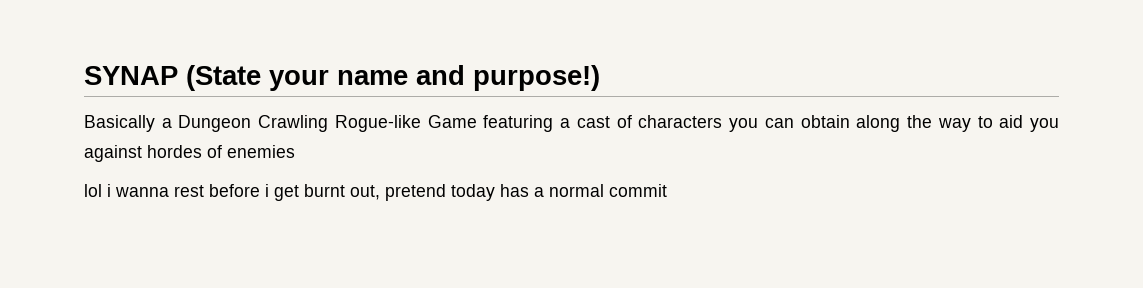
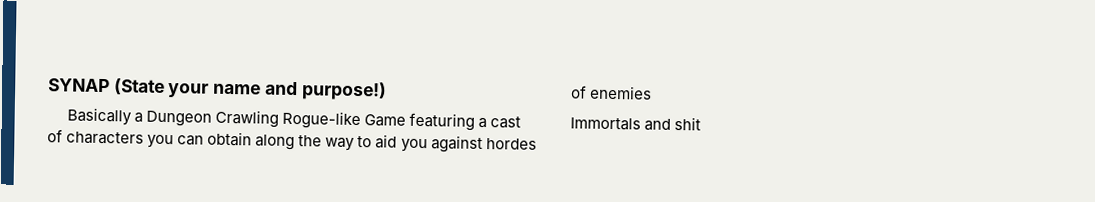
[84,184,667,201] lol i wanna rest before i get burnt out, pretend today has a normal commit -> [570,117,702,131] Immortals and shit

